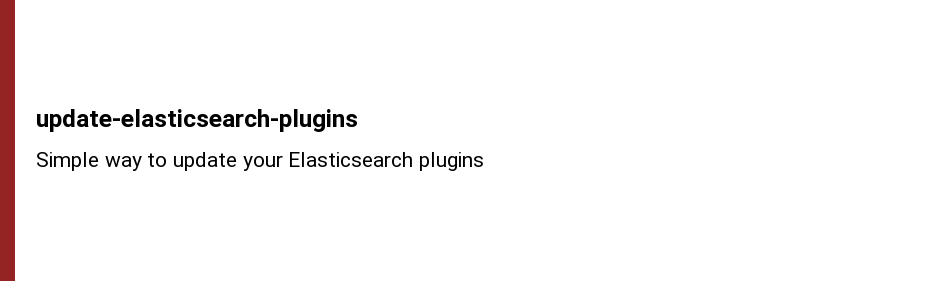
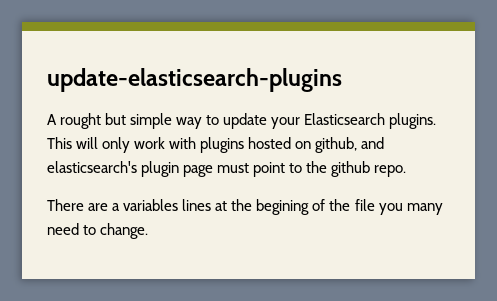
[36,152,99,171] Simple -> [47,113,173,129] A rought but simple
[419,152,485,171] plugins -> [389,113,437,129] [47,137,385,153] [47,161,407,177] [47,199,443,215] [47,223,149,239] plugins. This will only work with plugins hosted on github, and elasticsearch's plugin page must point to the github repo. // There are a variables lines at the begining of the file you many need to change.

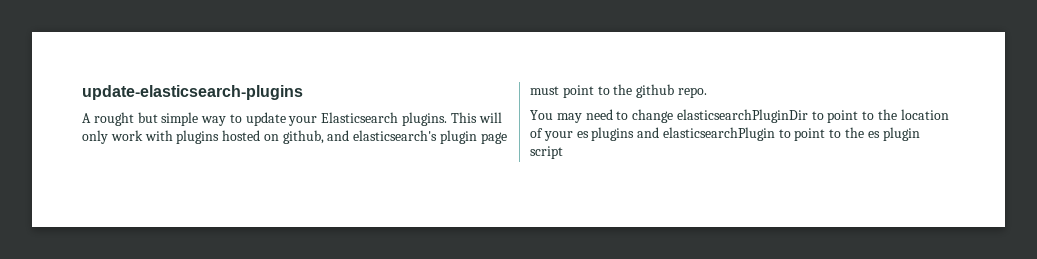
[47,199,443,215] [47,223,149,239] There are a variables lines at the begining of the file you many need to change. -> [530,109,949,123] [530,127,920,141] [530,146,563,159] You may need to change elasticsearchPluginDir to point to the location of your es plugins and elasticsearchPlugin to point to the es plugin script

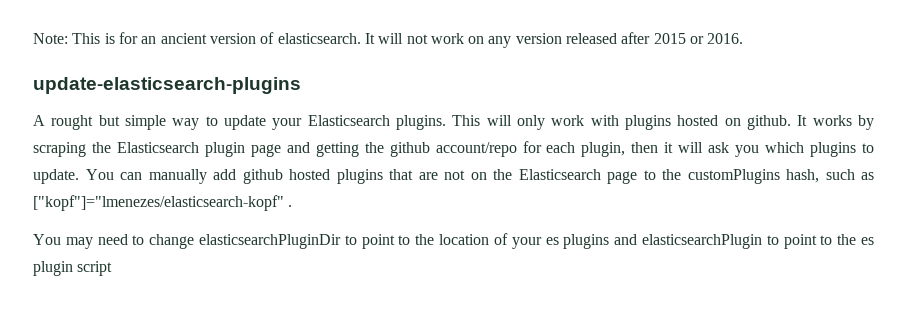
(82, 92) none -> [33,32,744,48] Note: This is for an ancient version of elasticsearch. It will not work on any version released after 2015 or 2016. //
[282,130,507,144] [530,84,707,98] github, and elasticsearch's plugin page must point to the github repo. -> [747,115,875,130] [33,141,875,157] [33,169,874,184] [33,195,293,211] github. It works by scraping the Elasticsearch plugin page and getting the github account/repo for each plugin, then it will ask you which plugins to update. You can manually add github hosted plugins that are not on the Elasticsearch page to the customPlugins hash, such as ["kopf"]="lmenezes/elasticsearch-kopf" .

